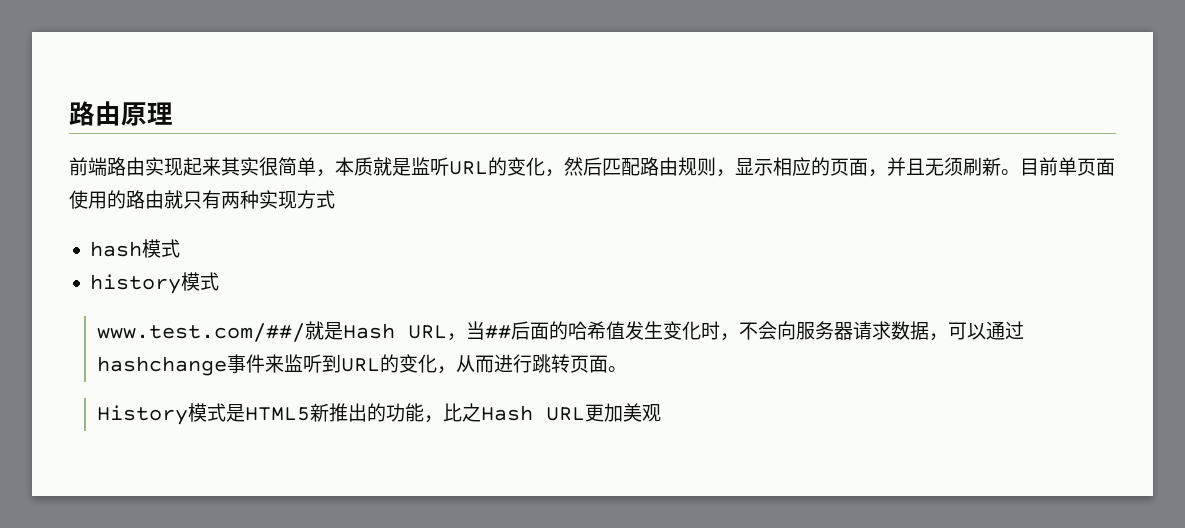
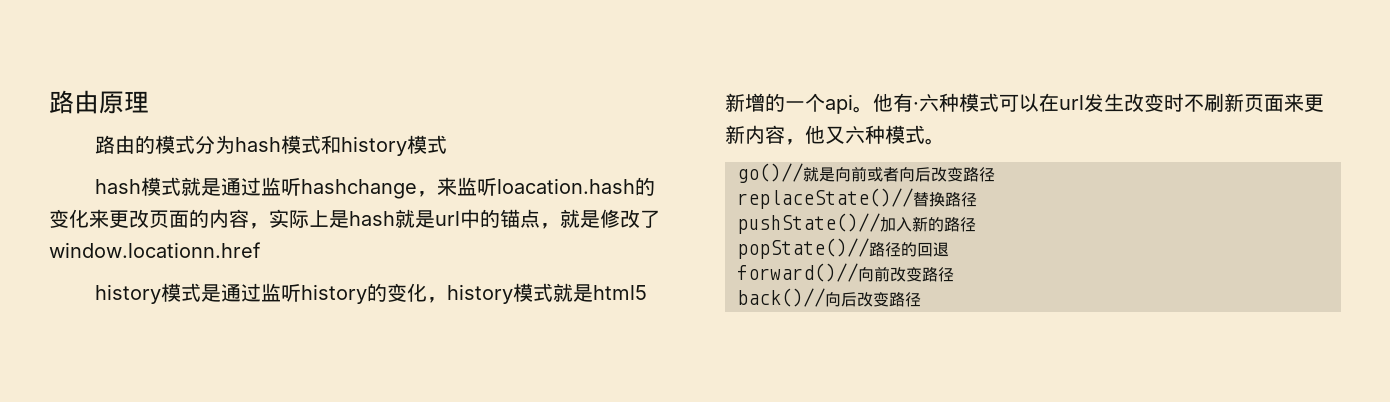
[69,157,1115,177] [69,190,335,209] [89,239,180,258] [89,272,219,294] [96,321,1024,342] [96,354,627,376] [96,403,661,425] 前端路由实现起来其实很简单，本质就是监听URL的变化，然后匹配路由规则，显示相应的页面，并且无须刷新。目前单页面使用的路由就只有两种实现方式 // hash模式 // history模式 // www.test.com/##/就是Hash URL，当##后面的哈希值发生变化时，不会向服务器请求数据，可以通过hashchange事件来监听到URL的变化，从而进行跳转页面。 // History模式是HTML5新推出的功能，比之Hash URL更加美观 -> [95,135,448,156] [95,177,656,199] [49,209,660,229] [49,242,261,258] [95,283,648,304] [725,93,1324,114] [725,125,945,145] [737,163,995,183] [737,188,977,209] [737,213,976,234] [737,238,949,259] [737,263,954,282] [737,288,921,307] 路由的模式分为hash模式和history模式 // hash模式就是通过监听hashchange，来监听loacation.hash的变化来更改页面的内容，实际上是hash就是url中的锚点，就是修改了window.locationn.href // history模式是通过监听history的变化，history模式就是html5新增的一个api。他有·六种模式可以在url发生改变时不刷新页面来更新内容，他又六种模式。 // go()//就是向前或者向后改变路径 // replaceState()//替换路径 // pushState()//加入新的路径 // popState()//路径的回退 // forward()//向前改变路径 // back()//向后改变路径

